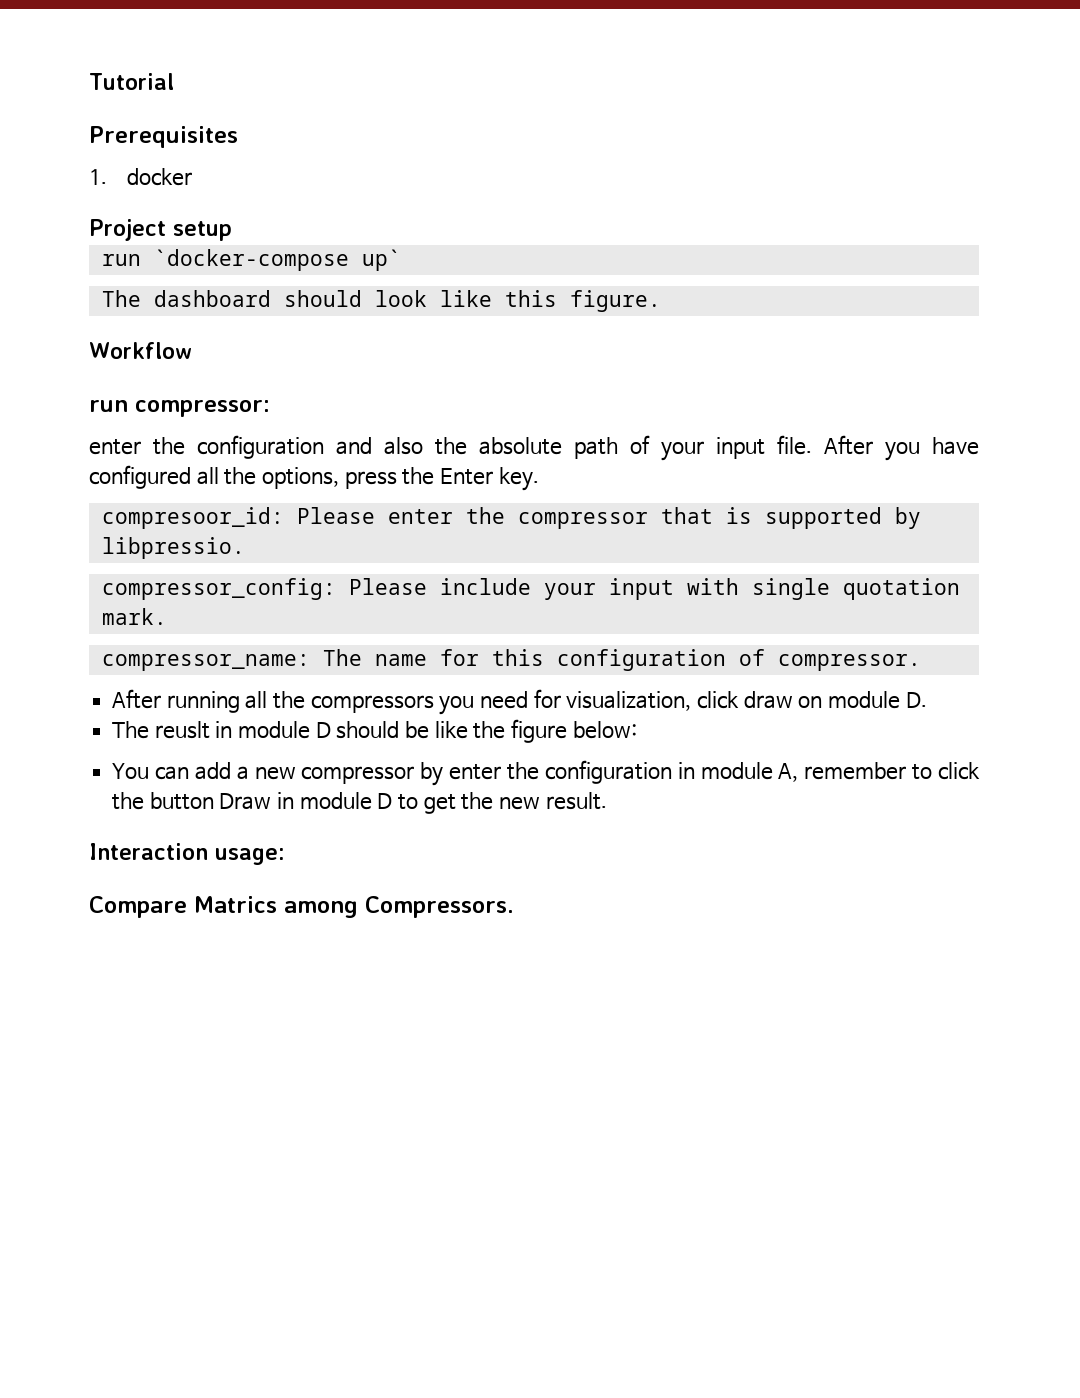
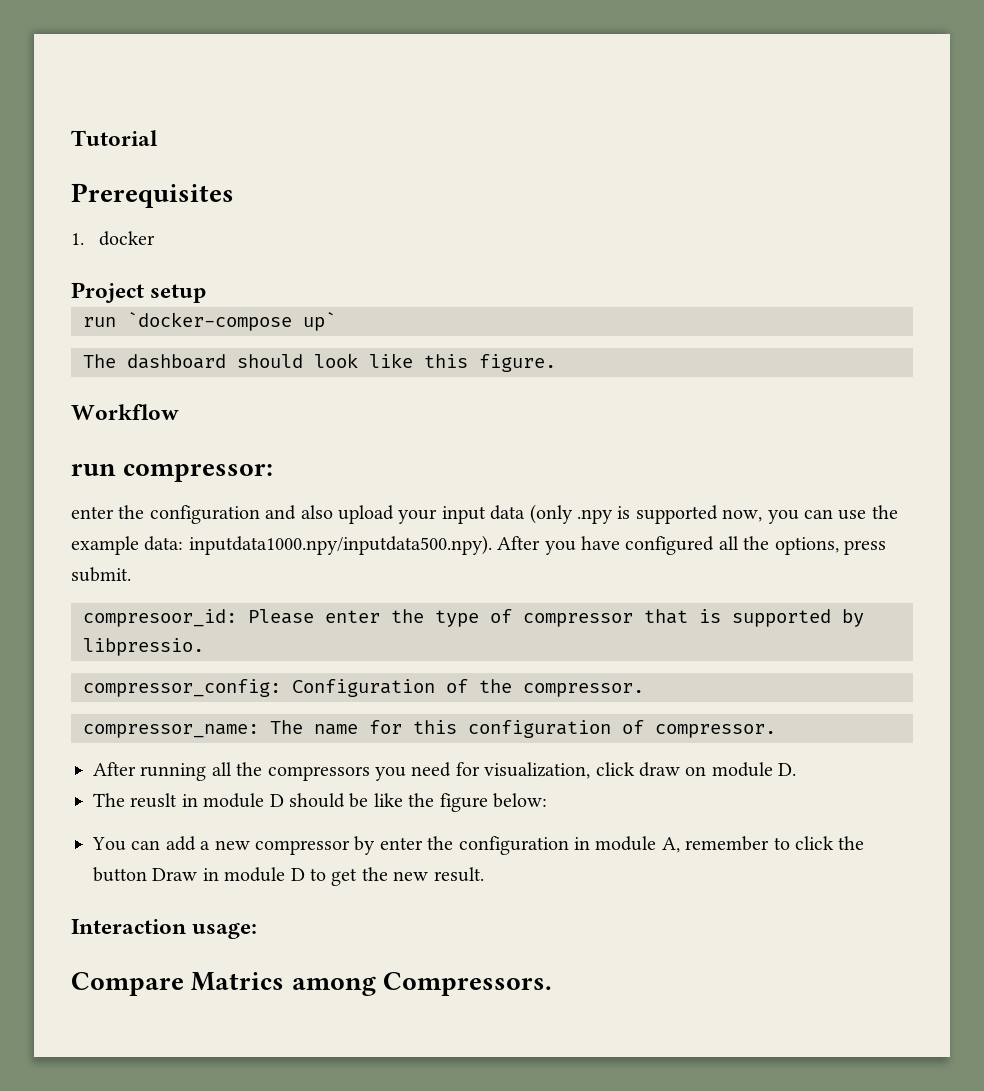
[434,435,812,461] the absolute path of your input file. -> [338,504,898,524] [71,535,492,555] upload your input data (only .npy is supported now, you can use the example data: inputdata1000.npy/inputdata500.npy).
[402,467,539,491] the Enter key. -> [71,567,131,582] submit.
(505, 515) none -> [435,609,512,627] type of
[348,578,960,600] [101,608,167,625] Please include your input with single quotation mark. -> [292,679,644,697] Configuration of the compressor.

